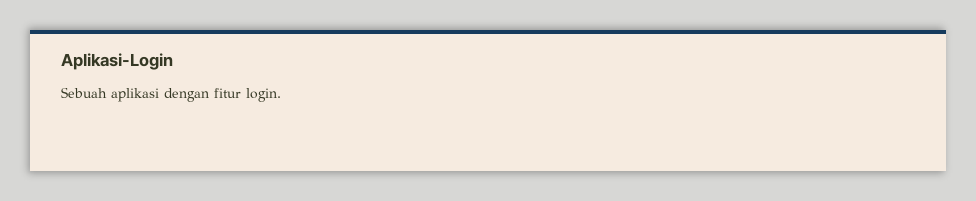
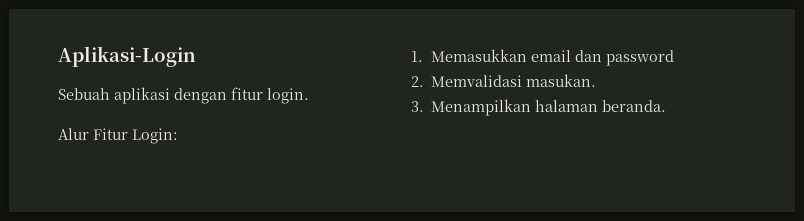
(281, 95) none -> [58,128,178,144] [411,49,675,66] [411,74,597,87] [411,99,667,116] // Alur Fitur Login: // 1. Memasukkan email dan password // 2. Memvalidasi masukan. // 3. Menampilkan halaman beranda.

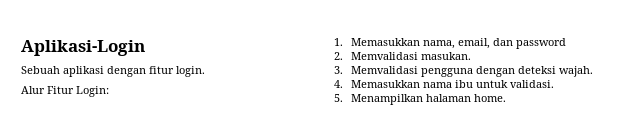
[531,50,572,62] email -> [422,38,490,49] nama, email,
(424, 106) none -> [350,66,593,77] [334,80,554,88] [334,94,343,102] Memvalidasi pengguna dengan deteksi wajah. // 4. Memasukkan nama ibu untuk validasi. // 5.
[602,100,667,112] beranda. -> [473,94,506,102] home.

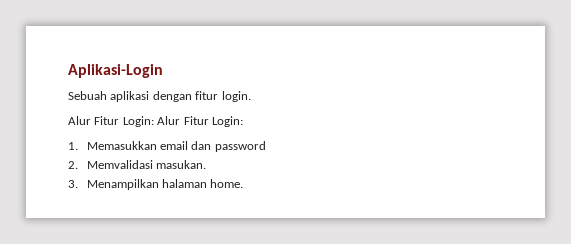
(109, 91) none -> [157,116,243,127] Alur Fitur Login:
[422,38,490,49] nama, email, -> [160,141,189,150] email
[350,66,593,77] [334,80,554,88] [334,94,343,102] Memvalidasi pengguna dengan deteksi wajah. // 4. Memasukkan nama ibu untuk validasi. // 5. -> (78, 184) none

